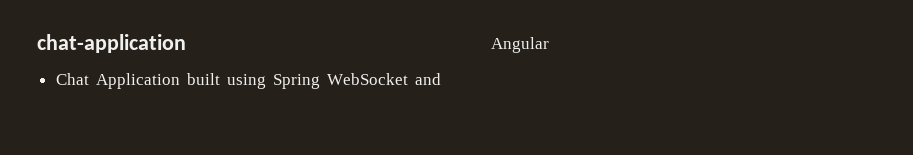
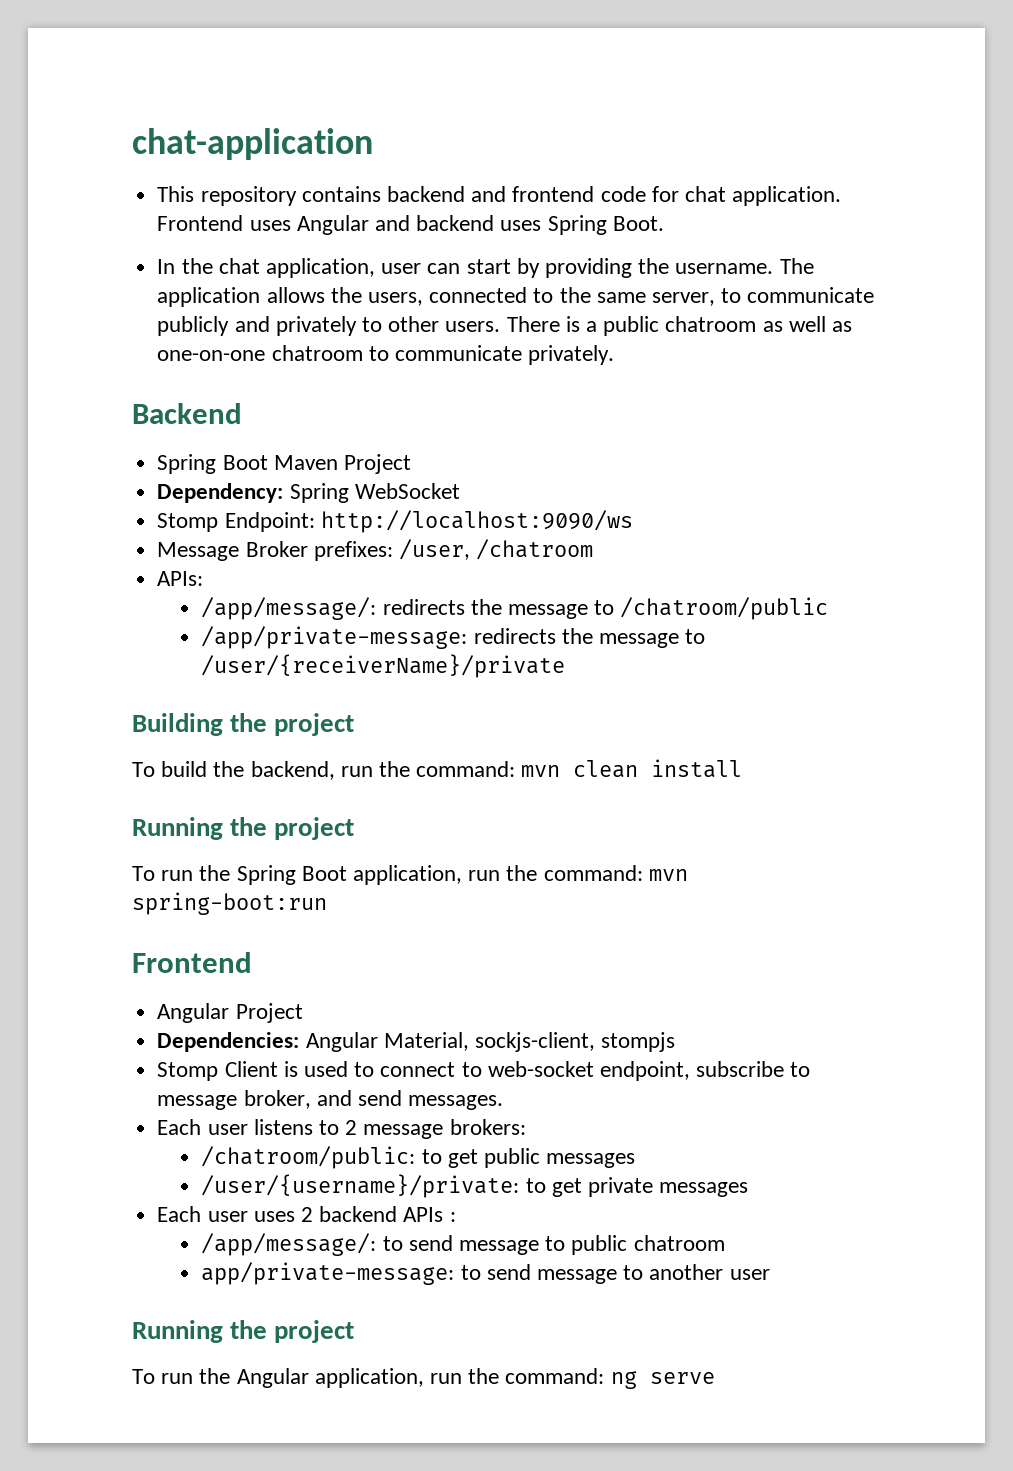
[55,73,442,89] [490,37,549,53] Chat Application built using Spring WebSocket and Angular -> [157,186,842,206] [157,215,664,235] [157,258,814,278] [157,287,875,307] [157,316,853,336] [157,345,615,365] [132,403,242,424] [157,454,411,474] [157,483,460,503] [157,510,633,533] [157,539,594,561] [157,571,204,586] [201,597,829,620] [201,626,706,649] [201,654,566,678] [132,713,355,736] [132,759,743,780] [132,817,355,840] [132,865,688,885] [132,892,327,915] [132,952,252,973] [157,1003,303,1023] [157,1032,676,1052] [157,1061,811,1081] [157,1090,504,1110] [157,1119,526,1139] [201,1146,636,1169] [201,1174,749,1198] [157,1206,456,1222] [201,1233,725,1256] [201,1262,770,1285] [132,1320,355,1343] [132,1368,715,1389] This repository contains backend and frontend code for chat application. Frontend uses Angular and backend uses Spring Boot. // In the chat application, user can start by providing the username. The application allows the users, connected to the same server, to communicate publicly and privately to other users. There is a public chatroom as well as one-on-one chatroom to communicate privately. // Backend // Spring Boot Maven Project // Dependency: Spring WebSocket // Stomp Endpoint: http://localhost:9090/ws // Message Broker prefixes: /user, /chatroom // APIs: // /app/message/: redirects the message to /chatroom/public // /app/private-message: redirects the message to /user/{receiverName}/private // Building the project // To build the backend, run the command: mvn clean install // Running the project // To run the Spring Boot application, run the command: mvn spring-boot:run // Frontend // Angular Project // Dependencies: Angular Material, sockjs-client, stompjs // Stomp Client is used to connect to web-socket endpoint, subscribe to message broker, and send messages. // Each user listens to 2 message brokers: // /chatroom/public: to get public messages // /user/{username}/private: to get private messages // Each user uses 2 backend APIs : // /app/message/: to send message to public chatroom // app/private-message: to send message to another user // Running the project // To run the Angular application, run the command: ng serve

